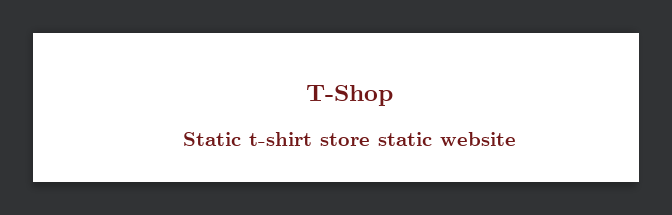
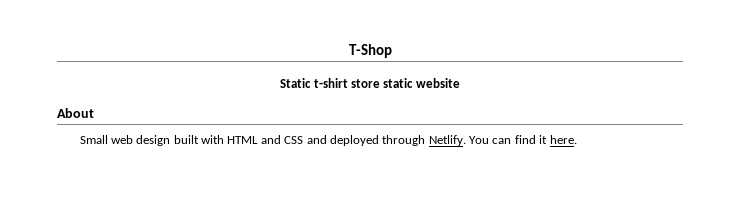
(516, 139) none -> [57,108,94,118] [79,135,577,146] // About // Small web design built with HTML and CSS and deployed through Netlify. You can find it here.

